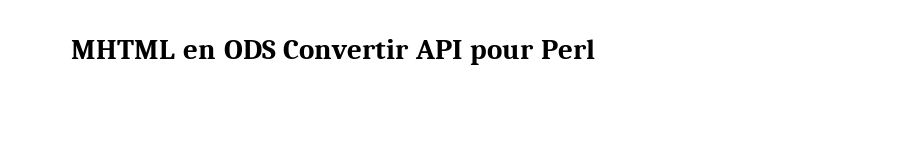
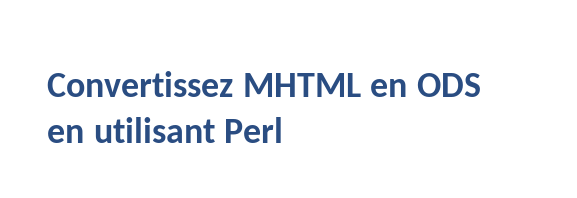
(71, 49) none -> [47,71,233,97] Convertissez
[283,39,535,65] Convertir API pour -> [47,117,215,143] en utilisant

